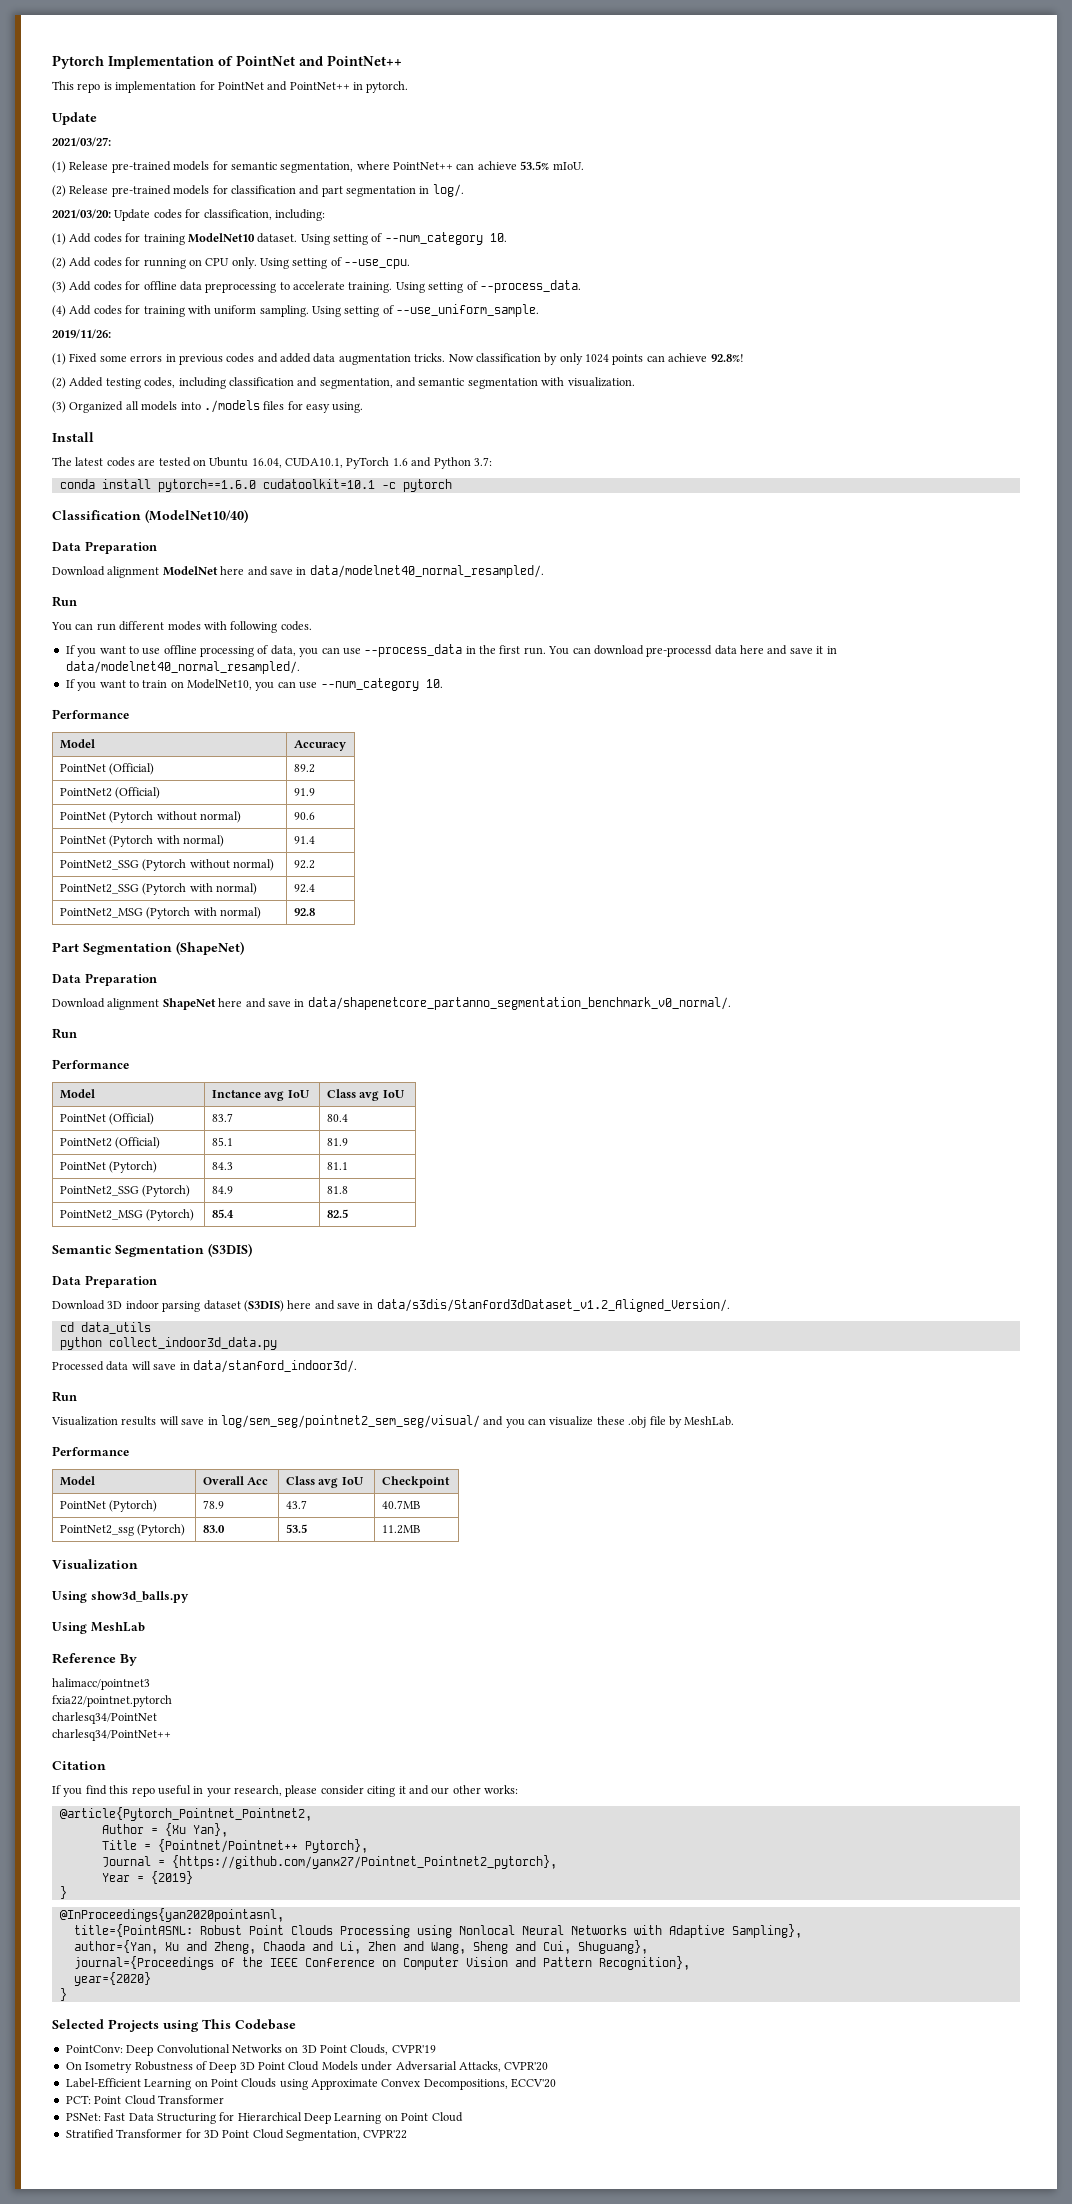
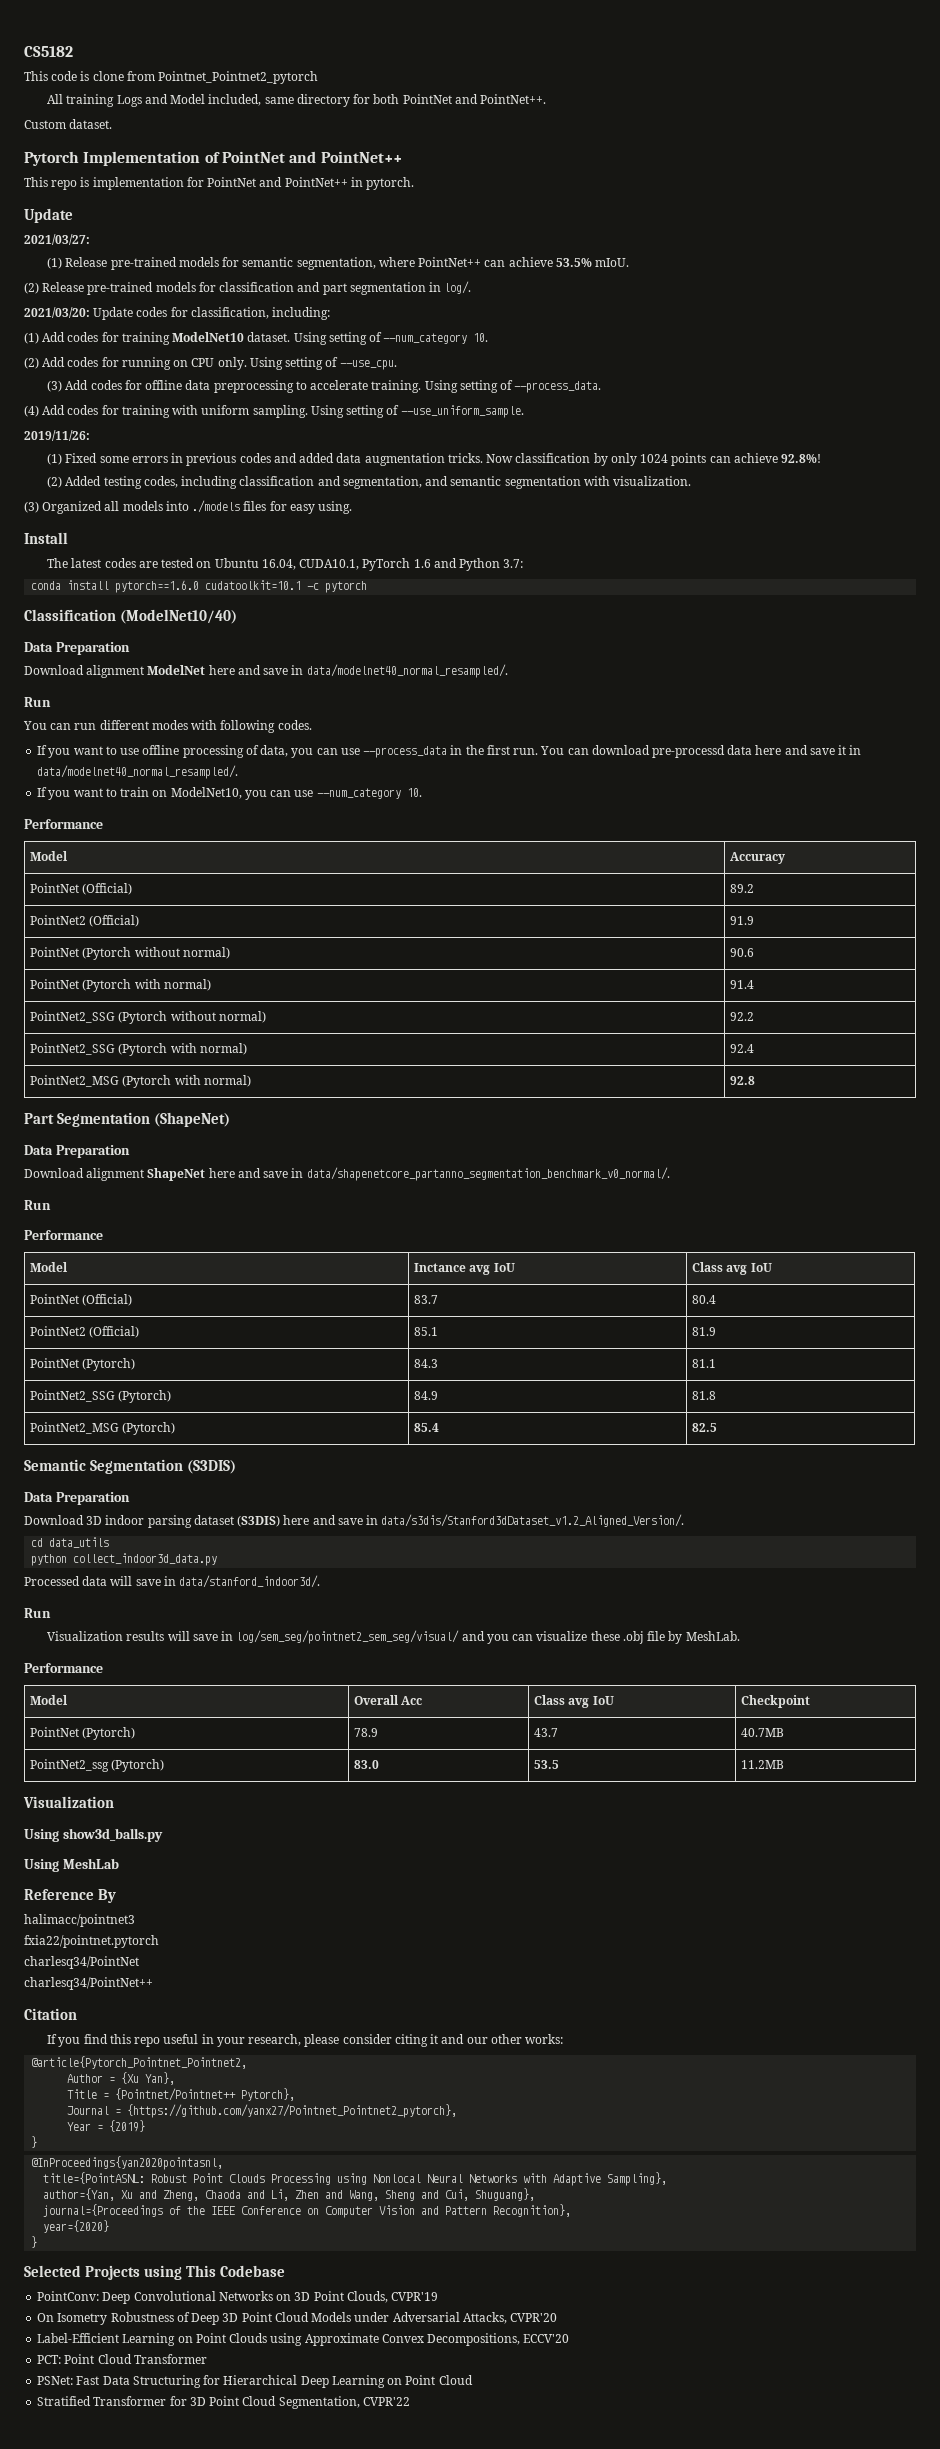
(52, 62) none -> [24,46,73,57] [24,71,319,84] [47,94,547,107] [24,119,113,129] CS5182 // This code is clone from Pointnet_Pointnet2_pytorch // All training Logs and Model included, same directory for both PointNet and PointNet++. // Custom dataset. //

